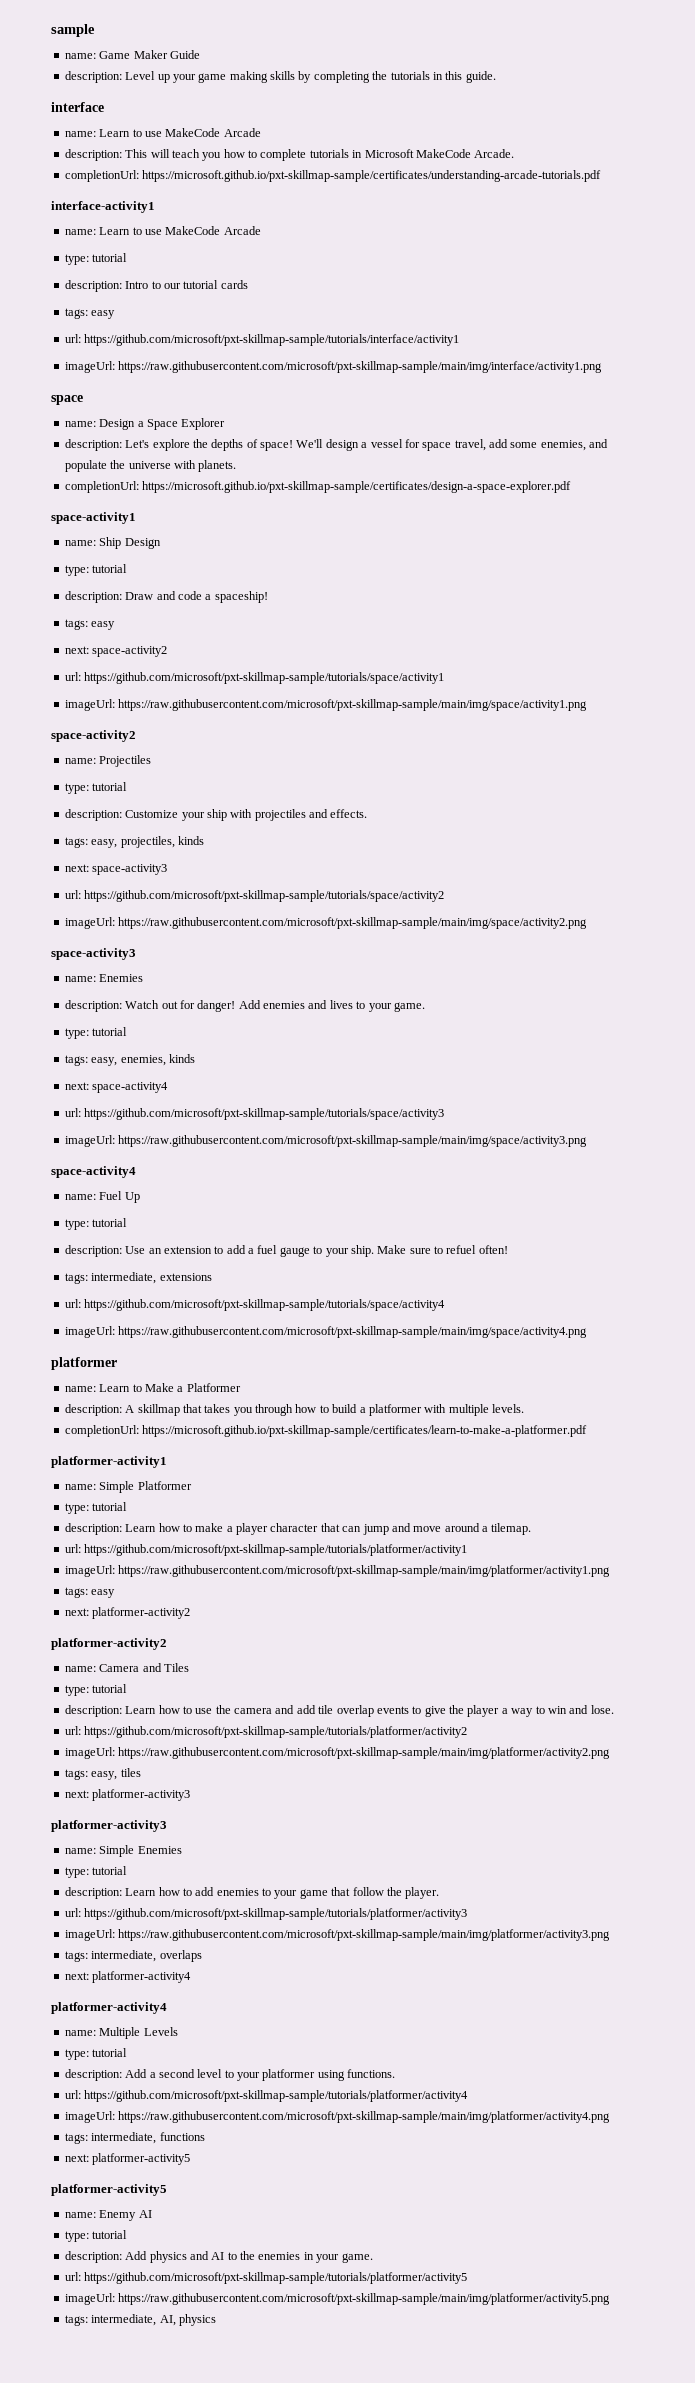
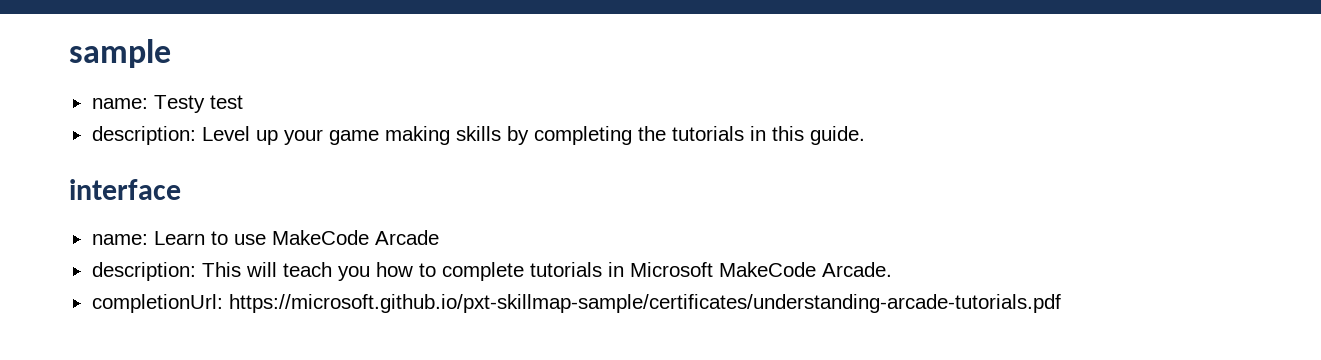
[99,50,200,59] Game Maker Guide -> [153,95,243,113] Testy test
[51,201,155,213] [64,226,261,235] [64,253,128,265] [64,280,248,292] [64,308,116,319] [64,334,460,346] [64,361,603,373] [51,395,83,405] [64,418,226,430] [64,439,609,451] [64,460,237,472] [64,481,572,493] [51,512,136,524] [64,537,161,549] [64,564,128,576] [64,591,268,603] [64,619,116,630] [64,646,168,657] [64,672,445,684] [64,699,588,711] [51,730,136,742] [64,755,152,767] [64,782,128,794] [64,809,368,821] [64,836,204,848] [64,864,168,875] [64,890,445,902] [64,917,588,929] [51,948,136,960] [64,974,144,982] [64,1000,425,1012] [64,1027,128,1039] [64,1054,195,1066] [64,1082,169,1093] [64,1108,445,1120] [64,1135,588,1147] [51,1166,136,1178] [64,1191,140,1203] [64,1218,128,1230] [64,1245,508,1257] [64,1272,212,1284] [64,1299,446,1311] [64,1326,588,1338] [51,1357,117,1370] [64,1383,241,1392] [64,1404,524,1416] [64,1425,588,1437] [51,1456,167,1468] [64,1481,192,1493] [64,1502,128,1514] [64,1523,532,1535] [64,1544,468,1556] [64,1565,611,1577] [64,1587,116,1598] [64,1607,191,1619] [51,1638,167,1650] [64,1663,189,1672] [64,1684,128,1696] [64,1705,614,1717] [64,1726,468,1738] [64,1747,611,1759] [64,1768,141,1780] [64,1789,191,1801] [51,1820,167,1832] [64,1845,182,1857] [64,1866,128,1878] [64,1887,440,1899] [64,1908,468,1920] [64,1929,611,1941] [64,1950,202,1962] [64,1971,192,1983] [51,2002,167,2014] [64,2027,178,2039] [64,2048,128,2060] [64,2069,396,2081] [64,2090,469,2102] [64,2111,611,2123] [64,2132,205,2144] [64,2153,191,2165] [51,2184,167,2196] [64,2210,152,2221] [64,2230,128,2242] [64,2251,373,2263] [64,2272,468,2284] [64,2293,611,2305] [64,2314,216,2326] // interface-activity1 // name: Learn to use MakeCode Arcade // type: tutorial // description: Intro to our tutorial cards // tags: easy // url: https://github.com/microsoft/pxt-skillmap-sample/tutorials/interface/activity1 // imageUrl: https://raw.githubusercontent.com/microsoft/pxt-skillmap-sample/main/img/interface/activity1.png // space // name: Design a Space Explorer // description: Let's explore the depths of space! We'll design a vessel for space travel, add some enemies, and populate the universe with planets. // completionUrl: https://microsoft.github.io/pxt-skillmap-sample/certificates/design-a-space-explorer.pdf // space-activity1 // name: Ship Design // type: tutorial // description: Draw and code a spaceship! // tags: easy // next: space-activity2 // url: https://github.com/microsoft/pxt-skillmap-sample/tutorials/space/activity1 // imageUrl: https://raw.githubusercontent.com/microsoft/pxt-skillmap-sample/main/img/space/activity1.png // space-activity2 // name: Projectiles // type: tutorial // description: Customize your ship with projectiles and effects. // tags: easy, projectiles, kinds // next: space-activity3 // url: https://github.com/microsoft/pxt-skillmap-sample/tutorials/space/activity2 // imageUrl: https://raw.githubusercontent.com/microsoft/pxt-skillmap-sample/main/img/space/activity2.png // space-activity3 // name: Enemies // description: Watch out for danger! Add enemies and lives to your game. // type: tutorial // tags: easy, enemies, kinds // next: space-activity4 // url: https://github.com/microsoft/pxt-skillmap-sample/tutorials/space/activity3 // imageUrl: https://raw.githubusercontent.com/microsoft/pxt-skillmap-sample/main/img/space/activity3.png // space-activity4 // name: Fuel Up // type: tutorial // description: Use an extension to add a fuel gauge to your ship. Make sure to refuel often! // tags: intermediate, extensions // url: https://github.com/microsoft/pxt-skillmap-sample/tutorials/space/activity4 // imageUrl: https://raw.githubusercontent.com/microsoft/pxt-skillmap-sample/main/img/space/activity4.png // platformer // name: Learn to Make a Platformer // description: A skillmap that takes you through how to build a platformer with multiple levels. // completionUrl: https://microsoft.github.io/pxt-skillmap-sample/certificates/learn-to-make-a-platformer.pdf // platformer-activity1 // name: Simple Platformer // type: tutorial // description: Learn how to make a player character that can jump and move around a tilemap. // url: https://github.com/microsoft/pxt-skillmap-sample/tutorials/platformer/activity1 // imageUrl: https://raw.githubusercontent.com/microsoft/pxt-skillmap-sample/main/img/platformer/activity1.png // tags: easy // next: platformer-activity2 // platformer-activity2 // name: Camera and Tiles // type: tutorial // description: Learn how to use the camera and add tile overlap events to give the player a way to win and lose. // url: https://github.com/microsoft/pxt-skillmap-sample/tutorials/platformer/activity2 // imageUrl: https://raw.githubusercontent.com/microsoft/pxt-skillmap-sample/main/img/platformer/activity2.png // tags: easy, tiles // next: platformer-activity3 // platformer-activity3 // name: Simple Enemies // type: tutorial // description: Learn how to add enemies to your game that follow the player. // url: https://github.com/microsoft/pxt-skillmap-sample/tutorials/platformer/activity3 // imageUrl: https://raw.githubusercontent.com/microsoft/pxt-skillmap-sample/main/img/platformer/activity3.png // tags: intermediate, overlaps // next: platformer-activity4 // platformer-activity4 // name: Multiple Levels // type: tutorial // description: Add a second level to your platformer using functions. // url: https://github.com/microsoft/pxt-skillmap-sample/tutorials/platformer/activity4 // imageUrl: https://raw.githubusercontent.com/microsoft/pxt-skillmap-sample/main/img/platformer/activity4.png // tags: intermediate, functions // next: platformer-activity5 // platformer-activity5 // name: Enemy AI // type: tutorial // description: Add physics and AI to the enemies in your game. // url: https://github.com/microsoft/pxt-skillmap-sample/tutorials/platformer/activity5 // imageUrl: https://raw.githubusercontent.com/microsoft/pxt-skillmap-sample/main/img/platformer/activity5.png // tags: intermediate, AI, physics -> (1061, 303) none

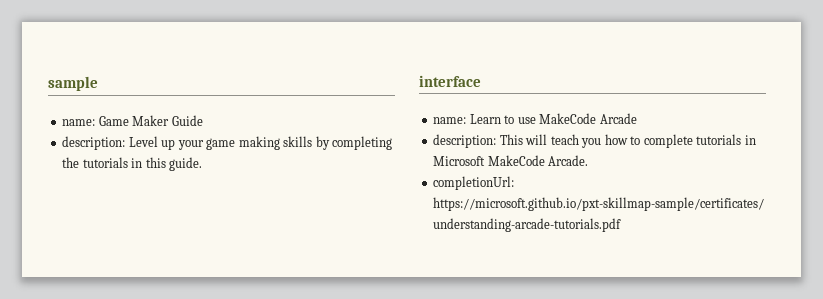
[153,95,243,113] Testy test -> [98,115,203,126] Game Maker Guide

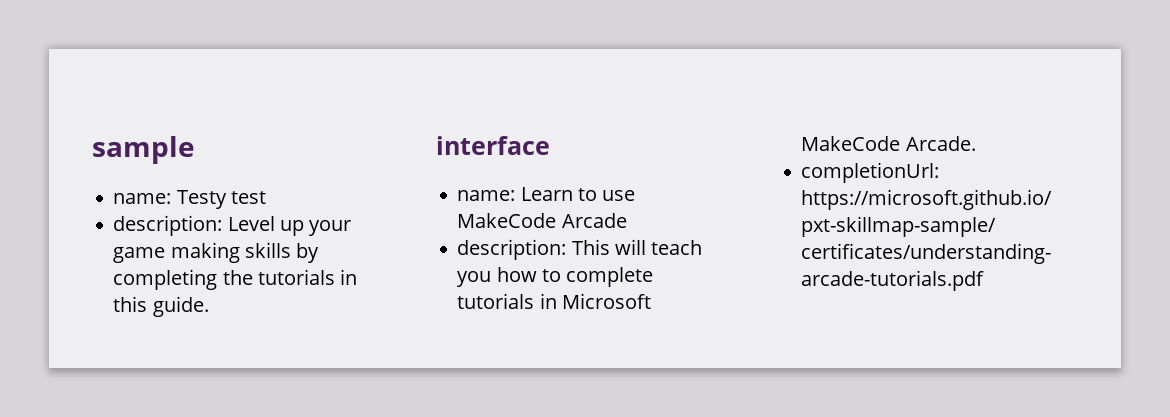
[98,115,203,126] Game Maker Guide -> [176,190,266,209] Testy test

